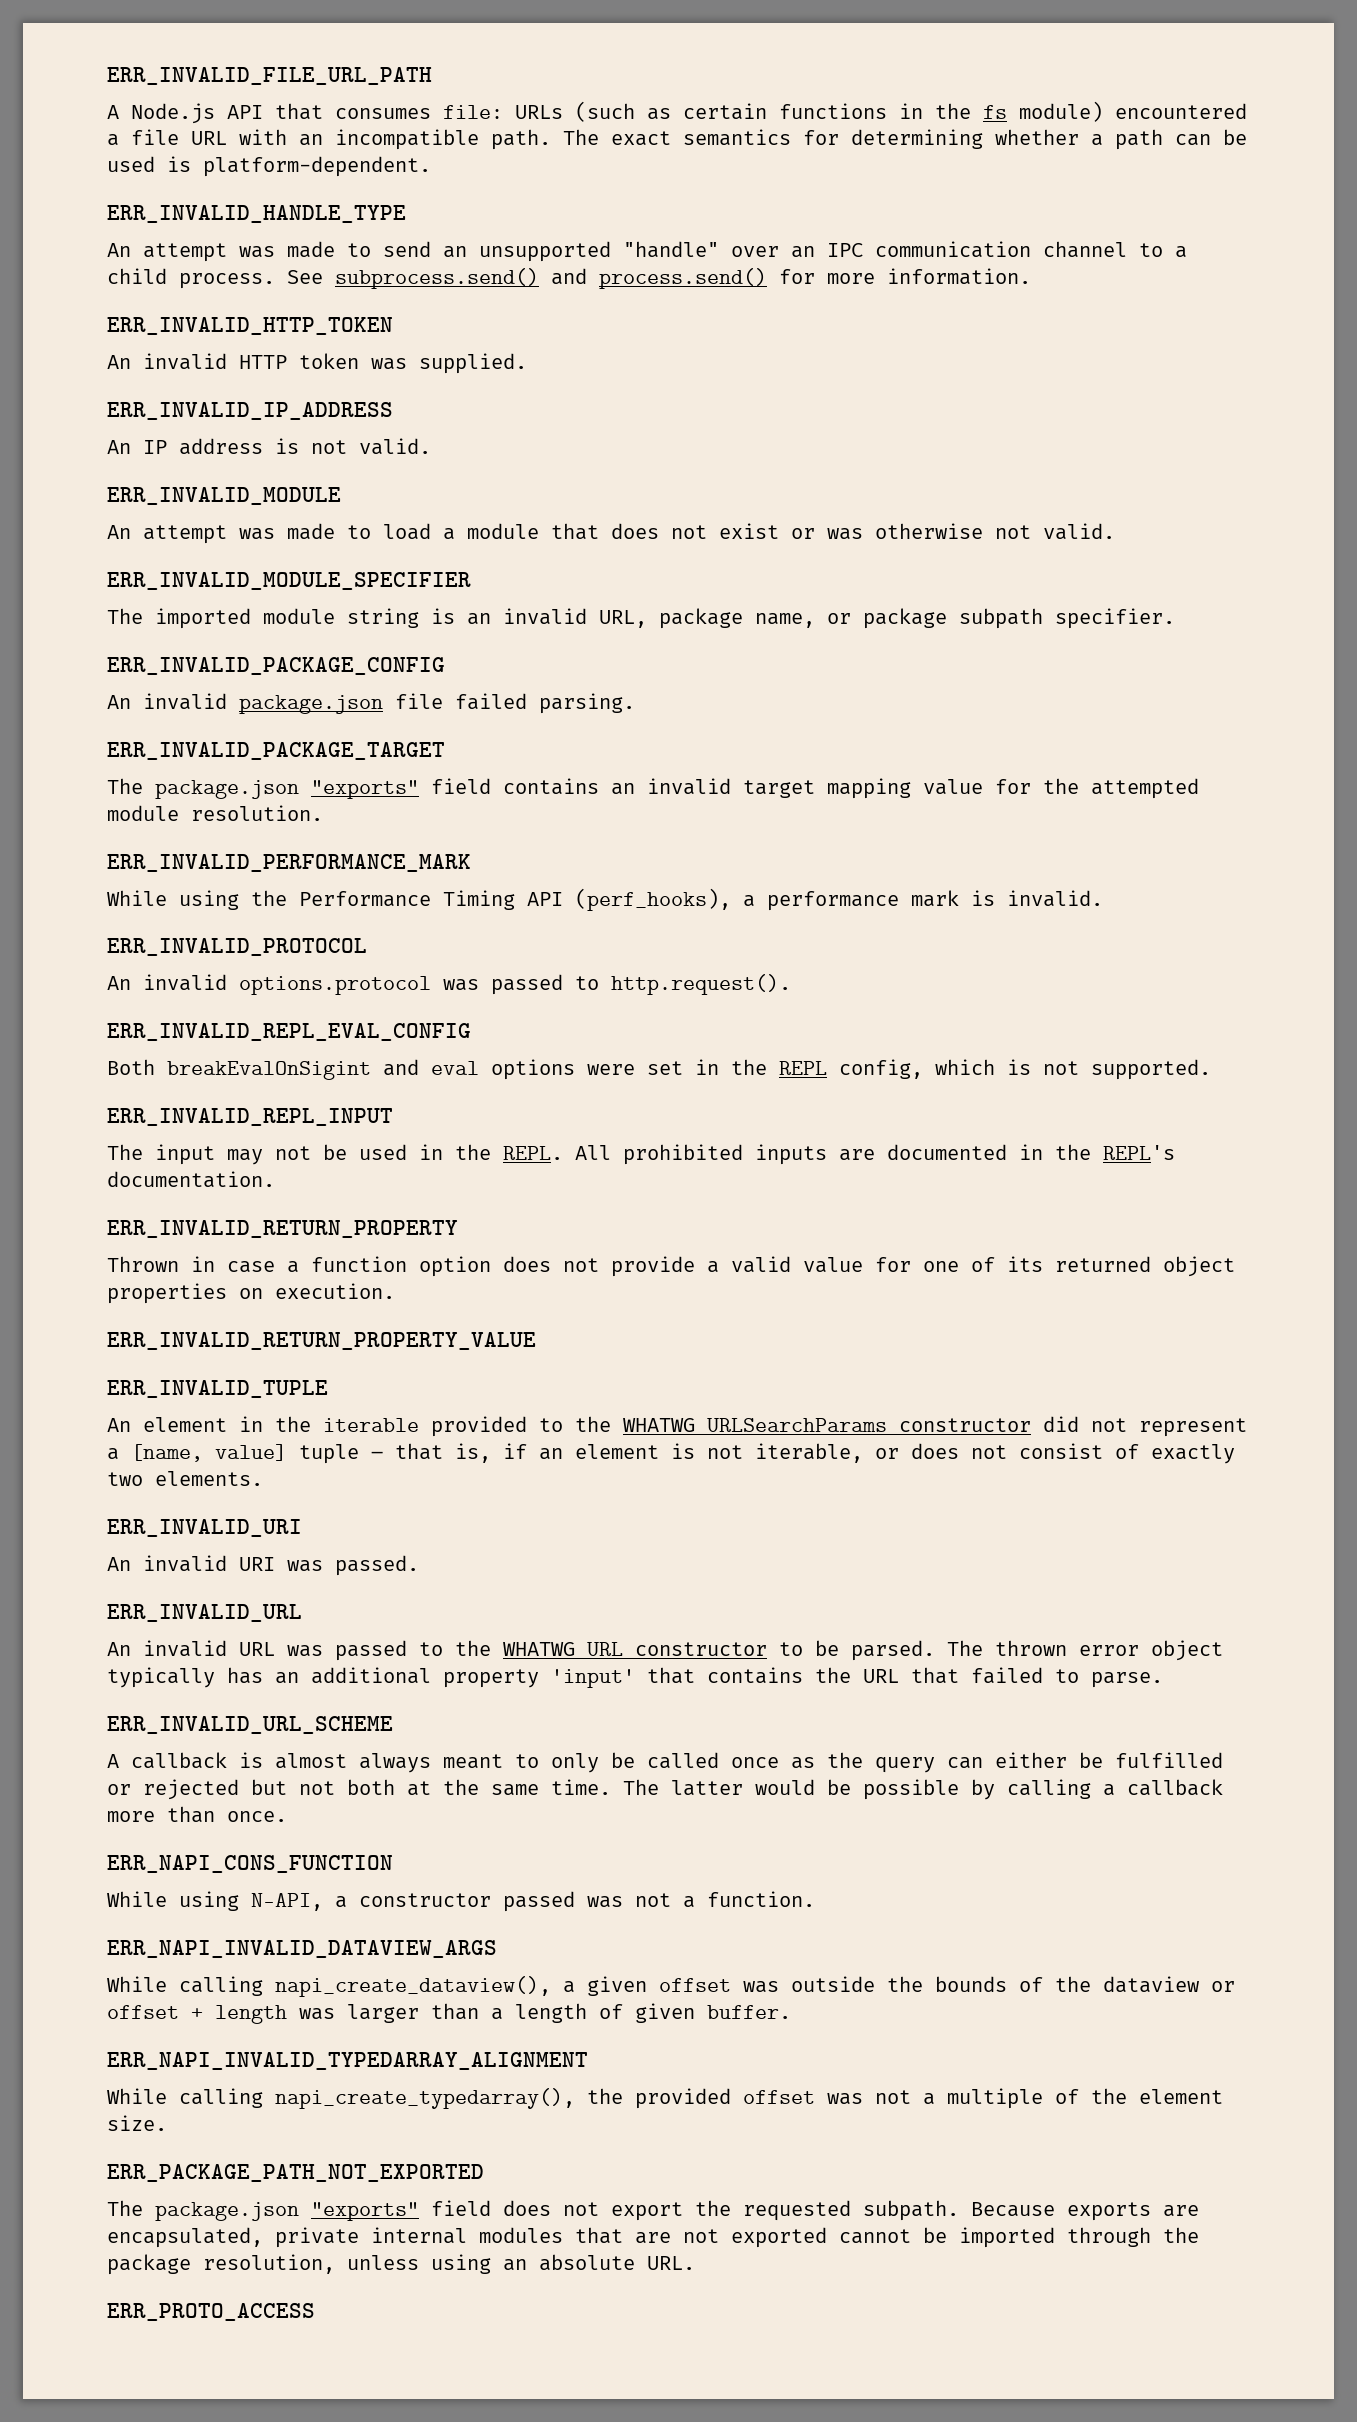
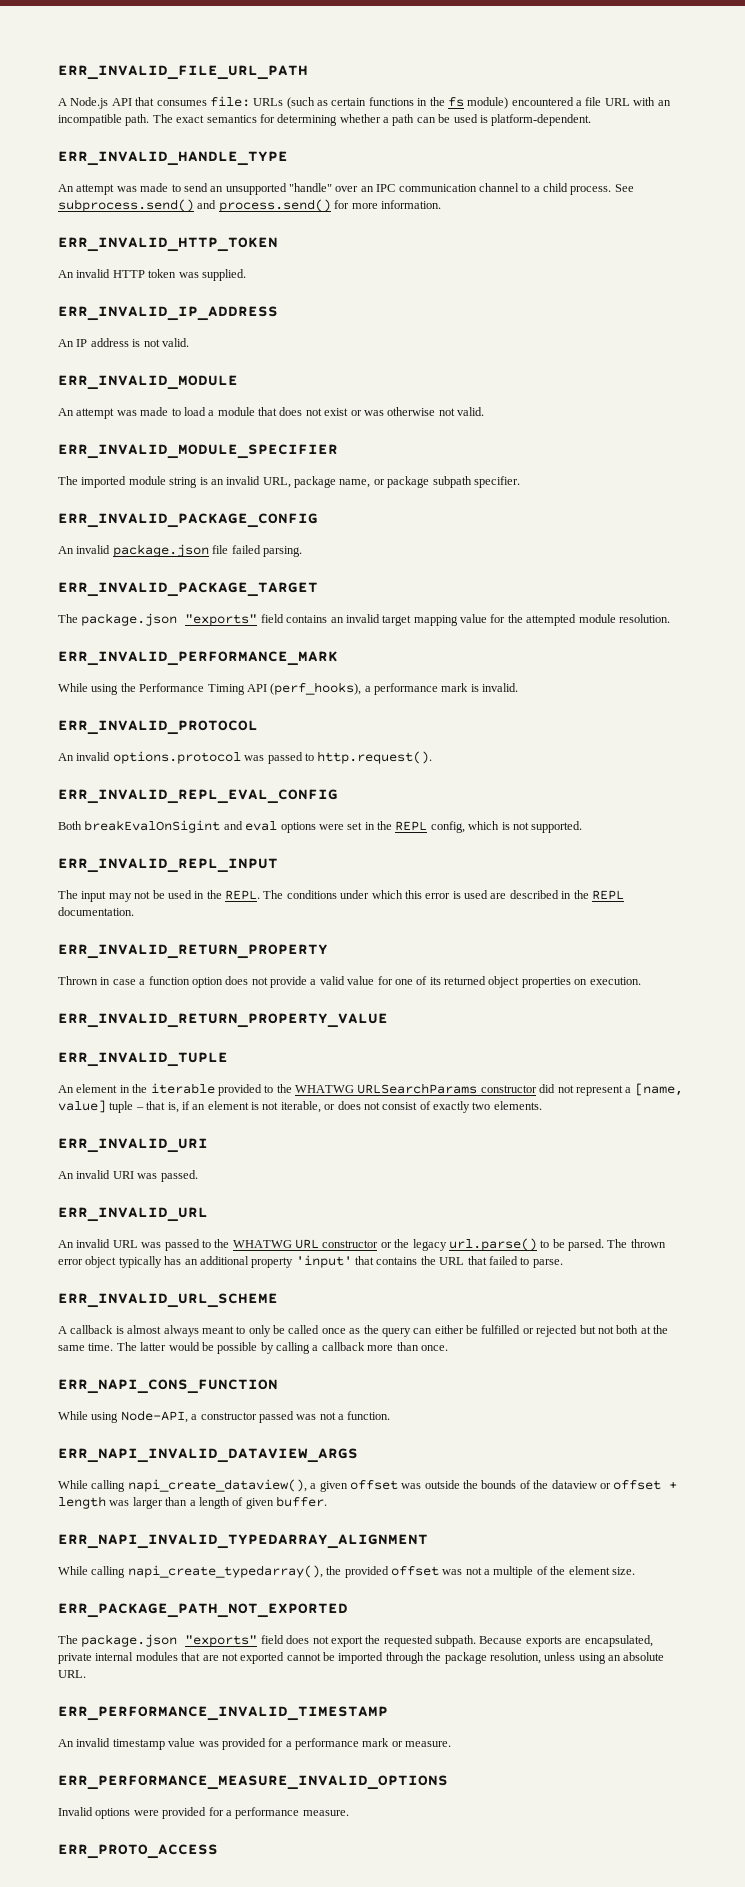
[575,1144,1175,1165] All prohibited inputs are documented in the REPL's -> [263,890,624,900] The conditions under which this error is used are described in the REPL
(767, 1649) none -> [380,1238,537,1251] or the legacy url.parse()
[251,1893,323,1911] N-API, -> [120,1410,188,1423] Node-API,
(695, 2263) none -> [58,1706,388,1721] [58,1738,452,1750] [58,1775,448,1790] [58,1807,349,1819] // ERR_PERFORMANCE_INVALID_TIMESTAMP // An invalid timestamp value was provided for a performance mark or measure. // ERR_PERFORMANCE_MEASURE_INVALID_OPTIONS // Invalid options were provided for a performance measure.

